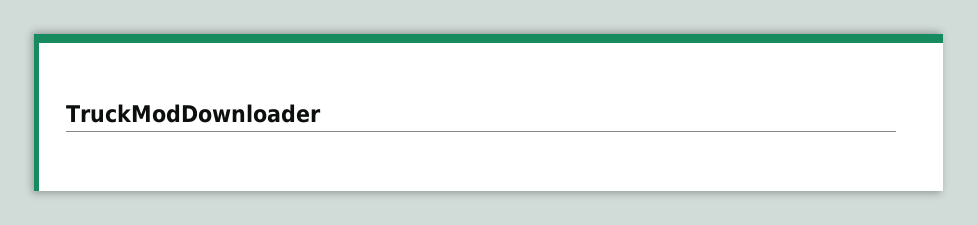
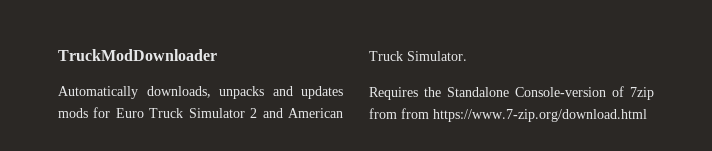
(321, 113) none -> [58,86,343,99] [58,107,343,118] [369,51,467,61] [369,86,654,100] [369,108,647,122] // Automatically downloads, unpacks and updates mods for Euro Truck Simulator 2 and American Truck Simulator. // Requires the Standalone Console-version of 7zip from from https://www.7-zip.org/download.html

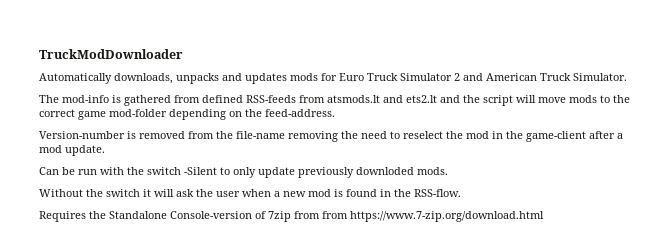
(467, 56) none -> [39,95,630,106] [39,109,335,120] [39,131,623,142] [39,145,105,156] [39,167,448,178] [39,189,461,197] // The mod-info is gathered from defined RSS-feeds from atsmods.lt and ets2.lt and the script will move mods to the correct game mod-folder depending on the feed-address. // Version-number is removed from the file-name removing the need to reselect the mod in the game-client after a mod update. // Can be run with the switch -Silent to only update previously downloded mods. // Without the switch it will ask the user when a new mod is found in the RSS-flow.

